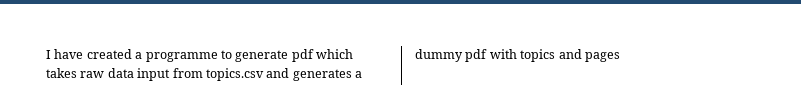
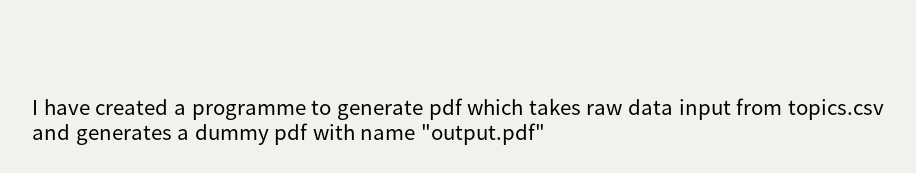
[520,49,620,62] topics and pages -> [360,123,545,145] name "output.pdf"

